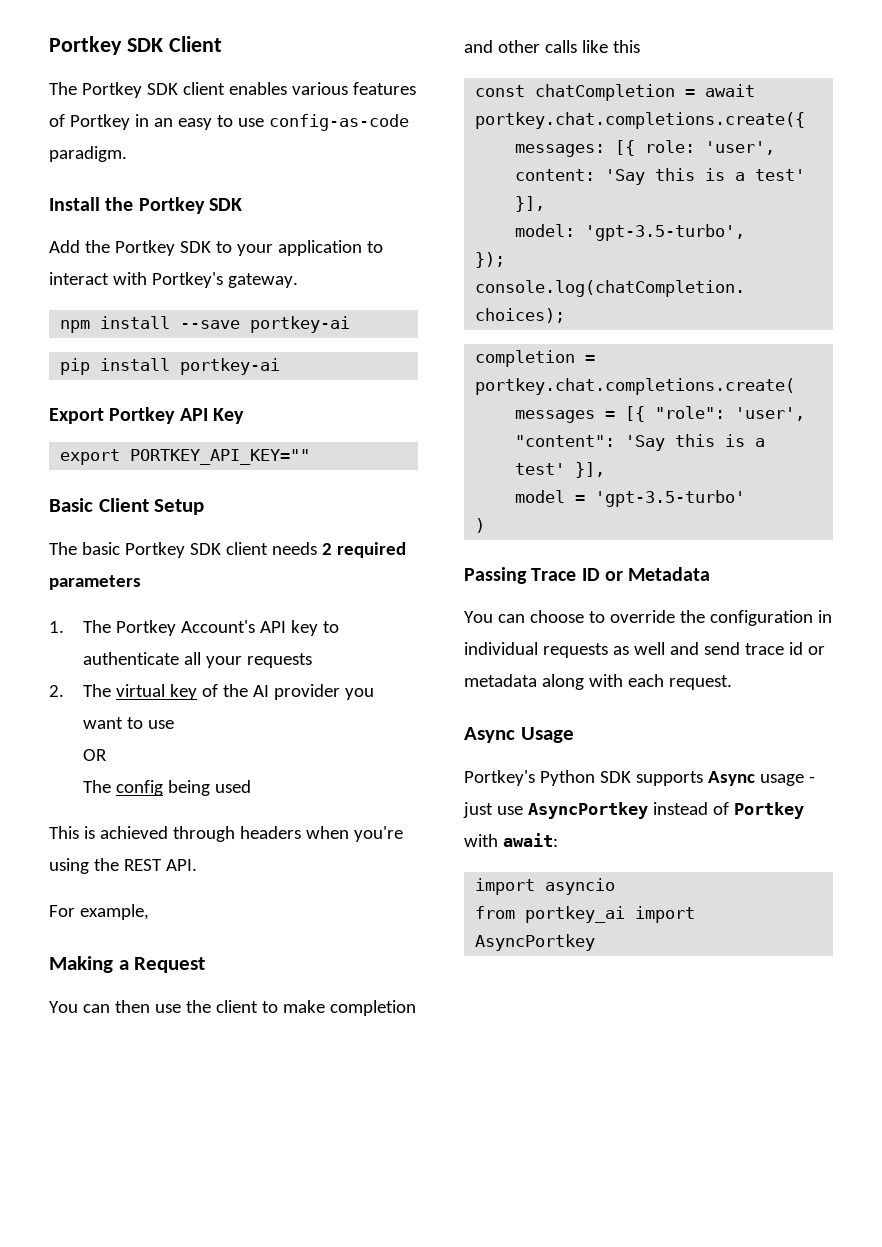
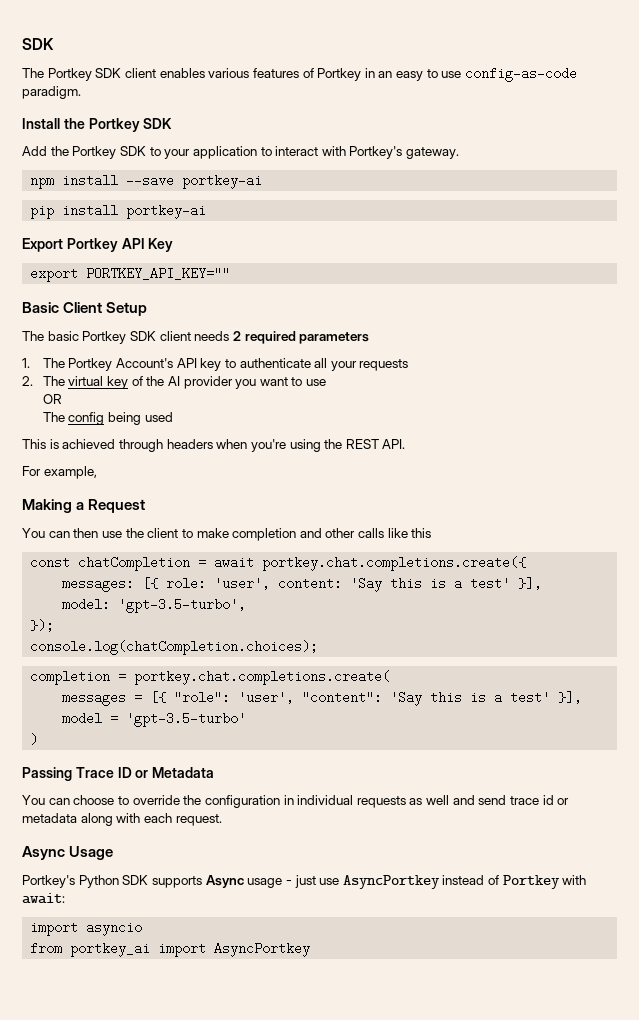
[49,36,222,55] Portkey SDK Client -> [22,38,54,50] SDK

